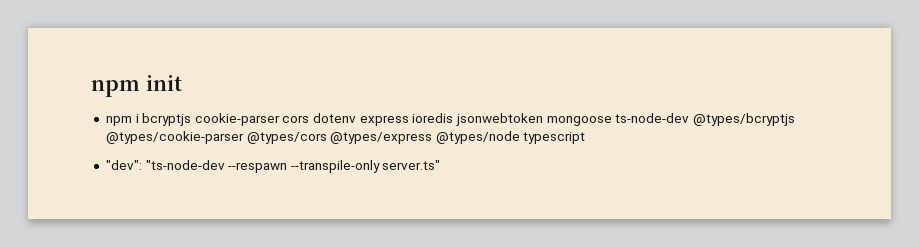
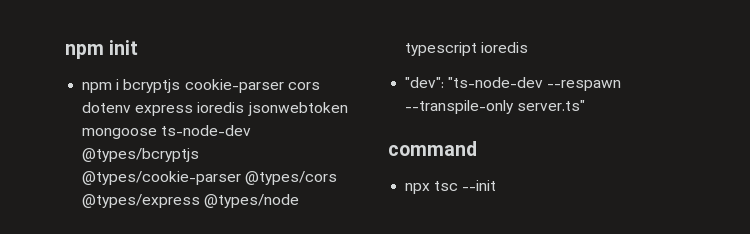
(586, 138) none -> [481,42,529,53] ioredis
(441, 165) none -> [388,141,477,156] [405,180,497,194] // command // npx tsc --init

